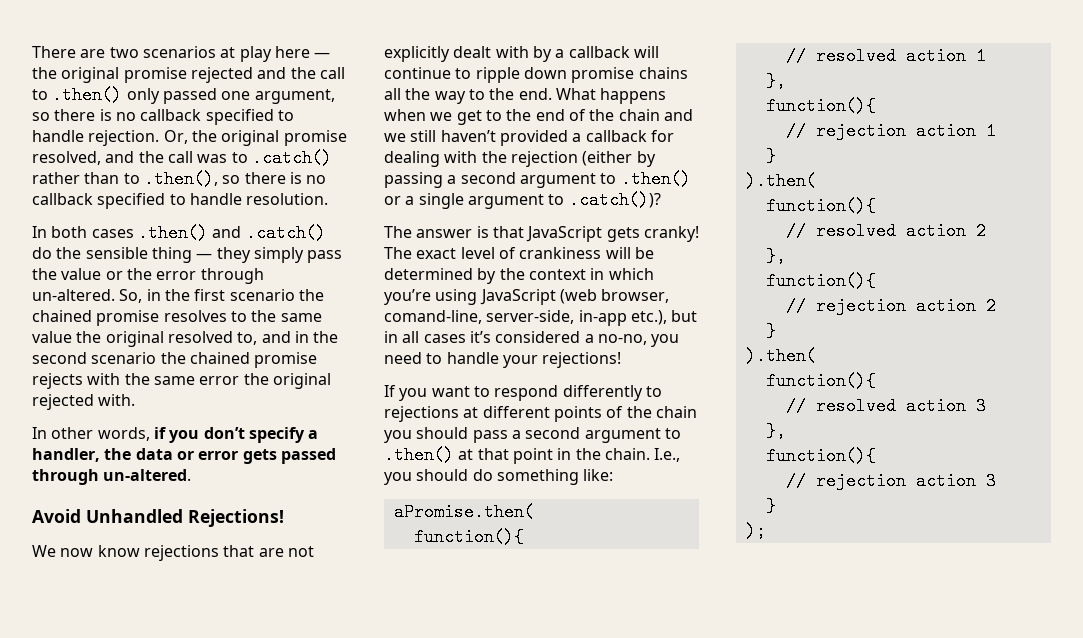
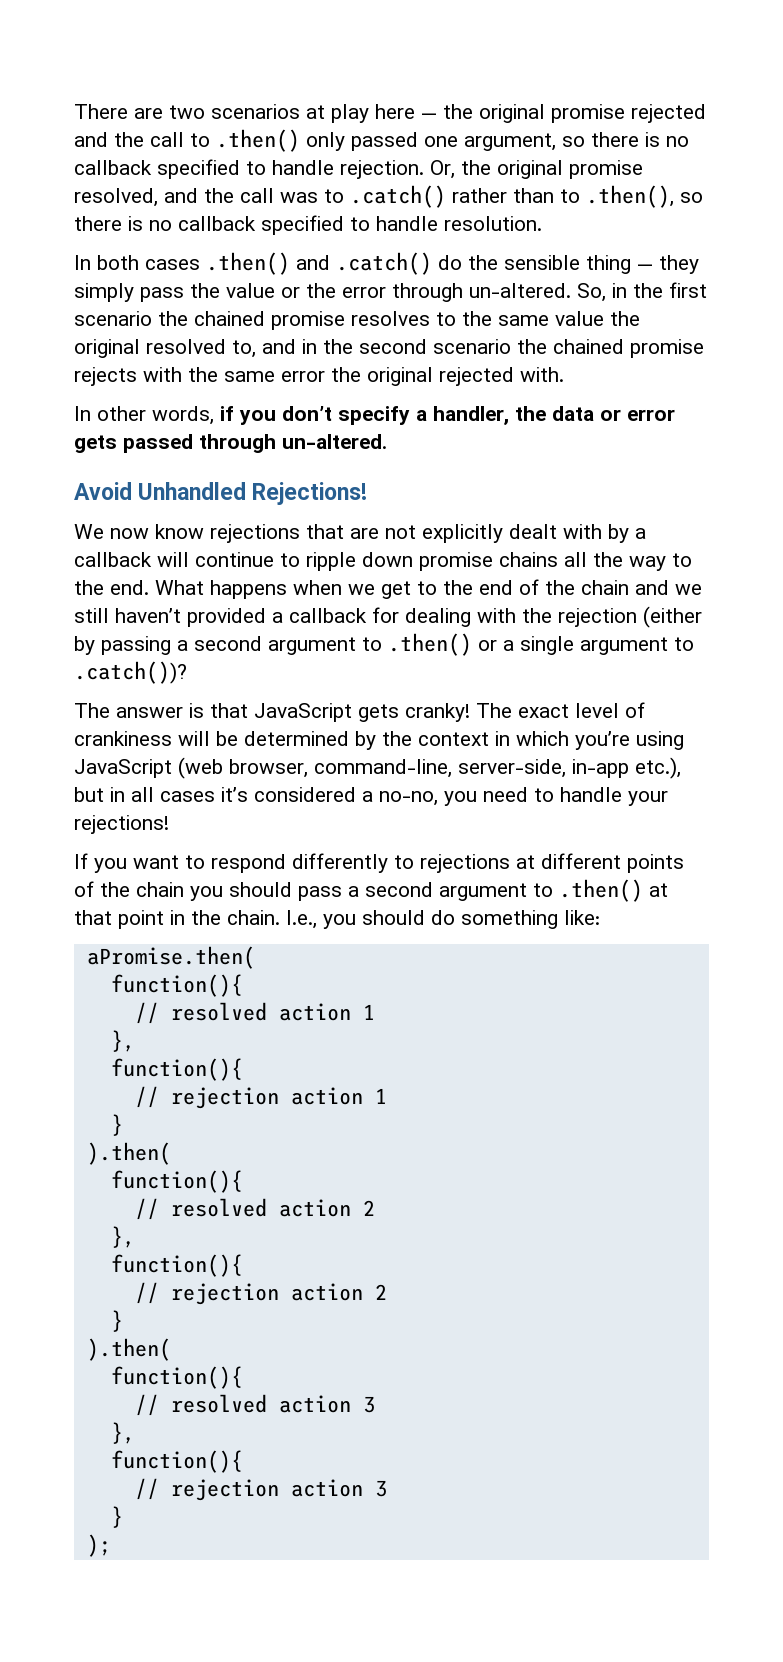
[384,310,482,324] comand-line, -> [314,759,452,778] command-line,

